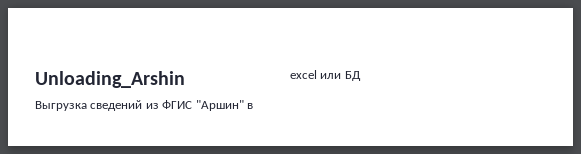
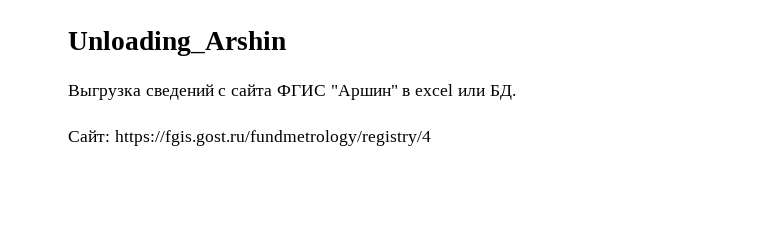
[145,103,159,109] из -> [218,84,273,96] с сайта
[344,71,361,81] БД -> [489,85,516,100] [68,130,431,146] БД. // Сайт: https://fgis.gost.ru/fundmetrology/registry/4

